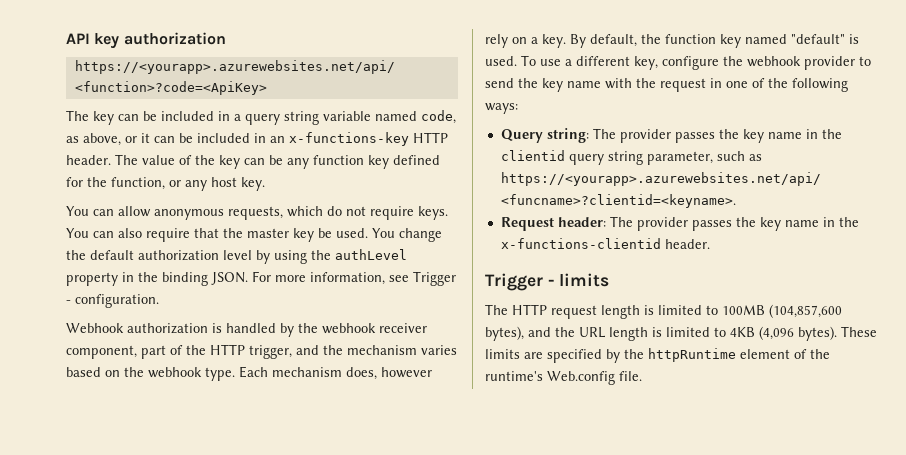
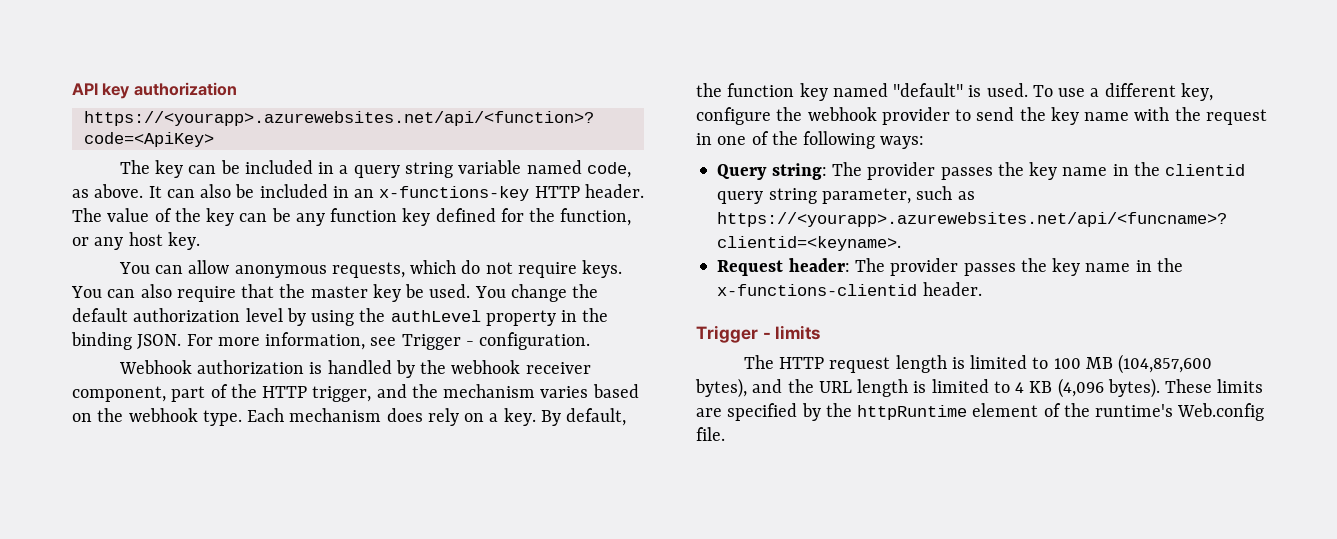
[83,133,175,146] above, or it can -> [94,184,232,198] above. It can also
[346,367,432,380] does, however -> [386,408,423,422] does
[722,305,765,315] 100MB -> [1053,357,1114,369] 100 MB
[730,327,755,337] 4KB -> [1015,381,1053,393] 4 KB

